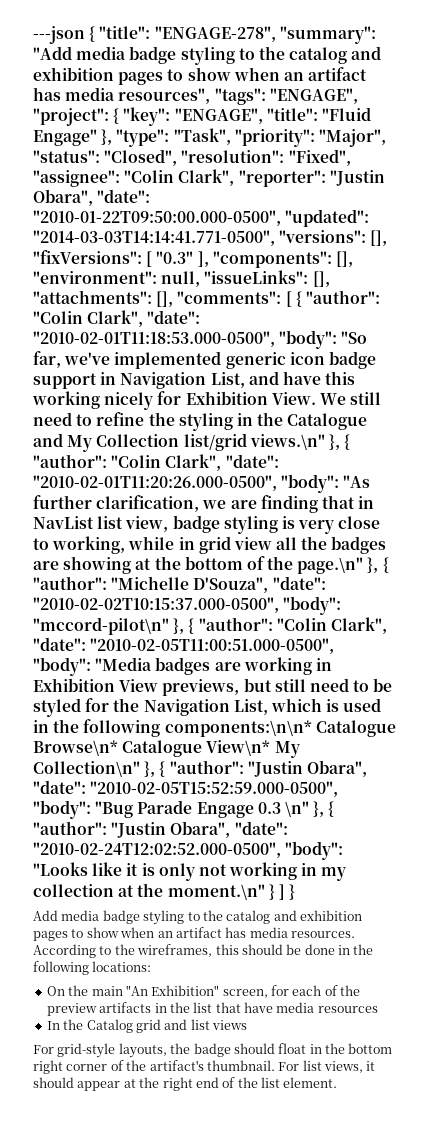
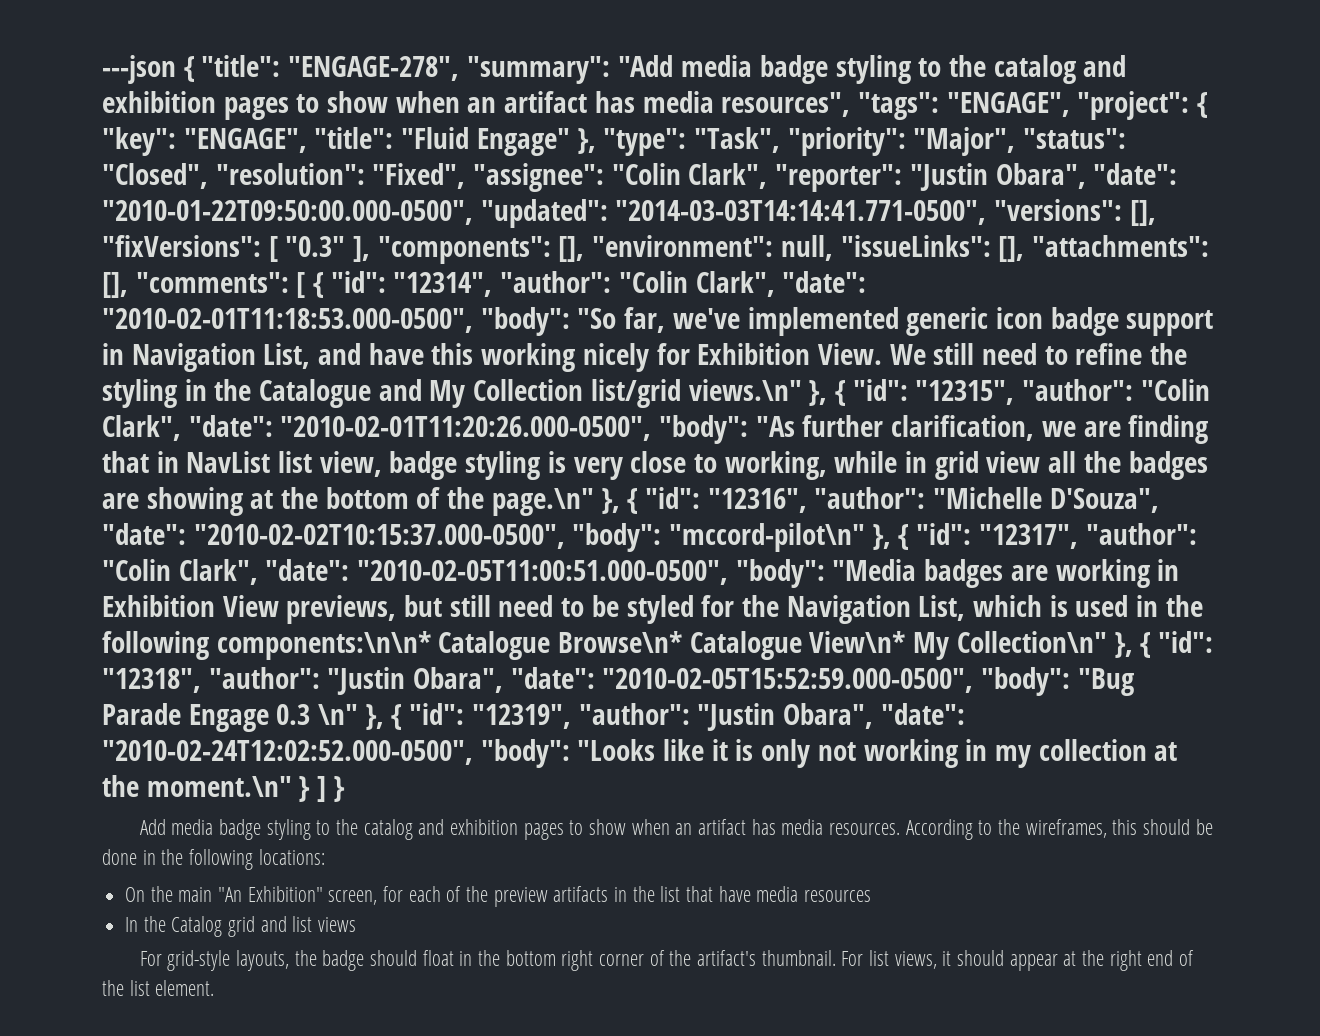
(302, 299) none -> [330,271,493,297] "id": "12314",
(351, 442) none -> [852,379,1015,405] "id": "12315",
(389, 565) none -> [644,487,807,513] "id": "12316",
(195, 626) none -> [916,523,1078,549] "id": "12317",
(166, 769) none -> [1157,631,1213,653] [102,668,201,693] "id": "12318",
(335, 809) none -> [409,703,571,729] "id": "12319",

